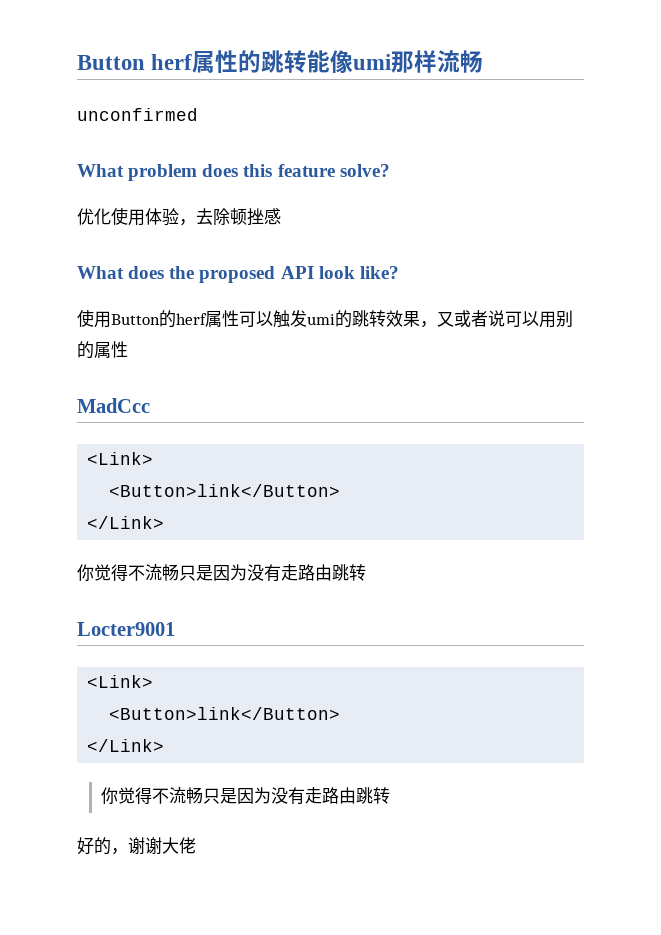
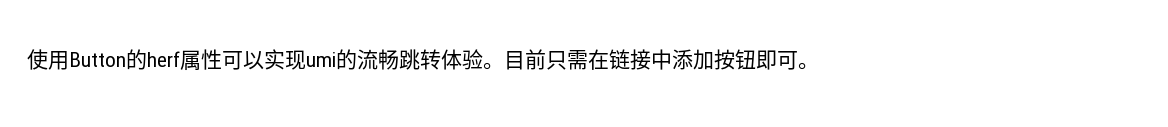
[77,50,484,73] [77,108,198,121] [77,164,390,181] [77,207,281,226] [77,266,399,283] Button herf属性的跳转能像umi那样流畅 // unconfirmed // What problem does this feature solve? // 优化使用体验，去除顿挫感 // What does the proposed API look like? // -> (27, 59) none
[273,310,573,328] [77,341,128,359] [77,398,150,413] [87,452,154,465] [109,484,341,497] [87,516,165,529] [77,564,366,582] [77,622,175,636] [87,675,154,688] [109,707,341,720] [87,739,165,752] [101,787,391,805] [77,837,196,855] 触发umi的跳转效果，又或者说可以用别的属性 // MadCcc // <Link> // <Button>link</Button> // </Link> // 你觉得不流畅只是因为没有走路由跳转 // Locter9001 // <Link> // <Button>link</Button> // </Link> // 你觉得不流畅只是因为没有走路由跳转 // 好的，谢谢大佬 -> [264,49,819,70] 实现umi的流畅跳转体验。目前只需在链接中添加按钮即可。

